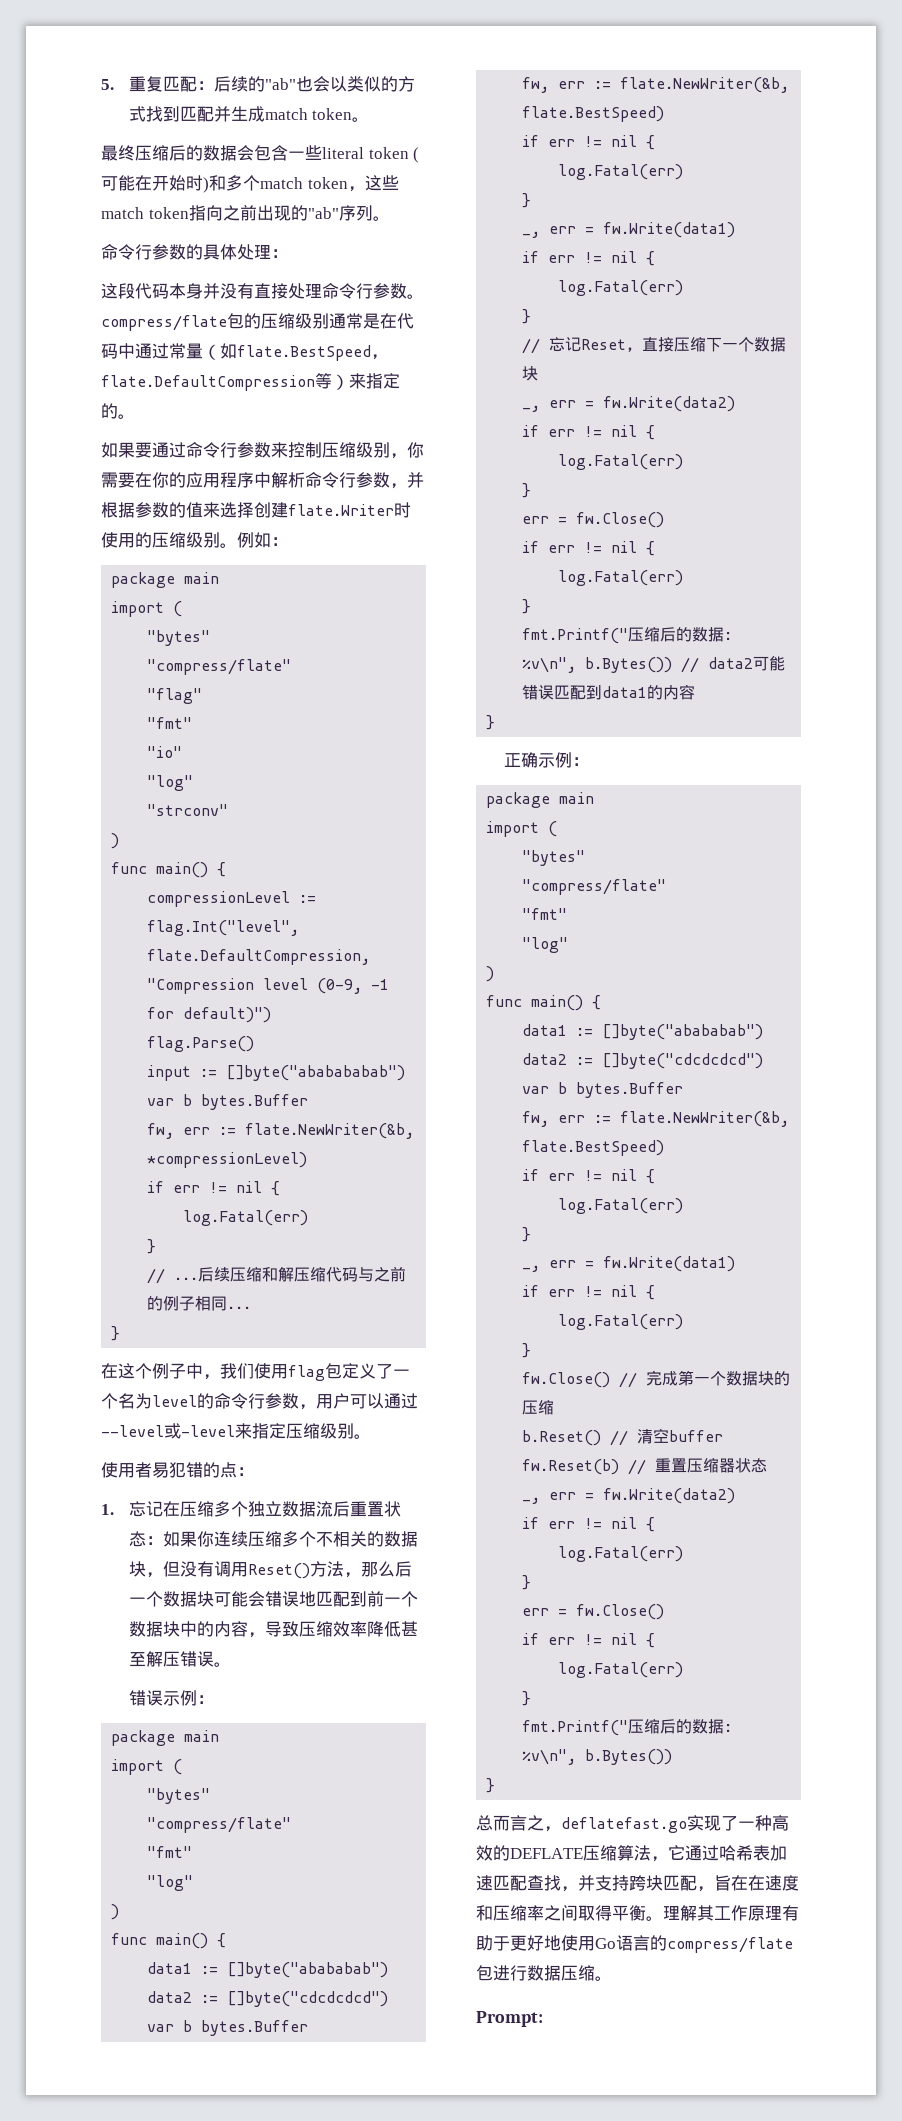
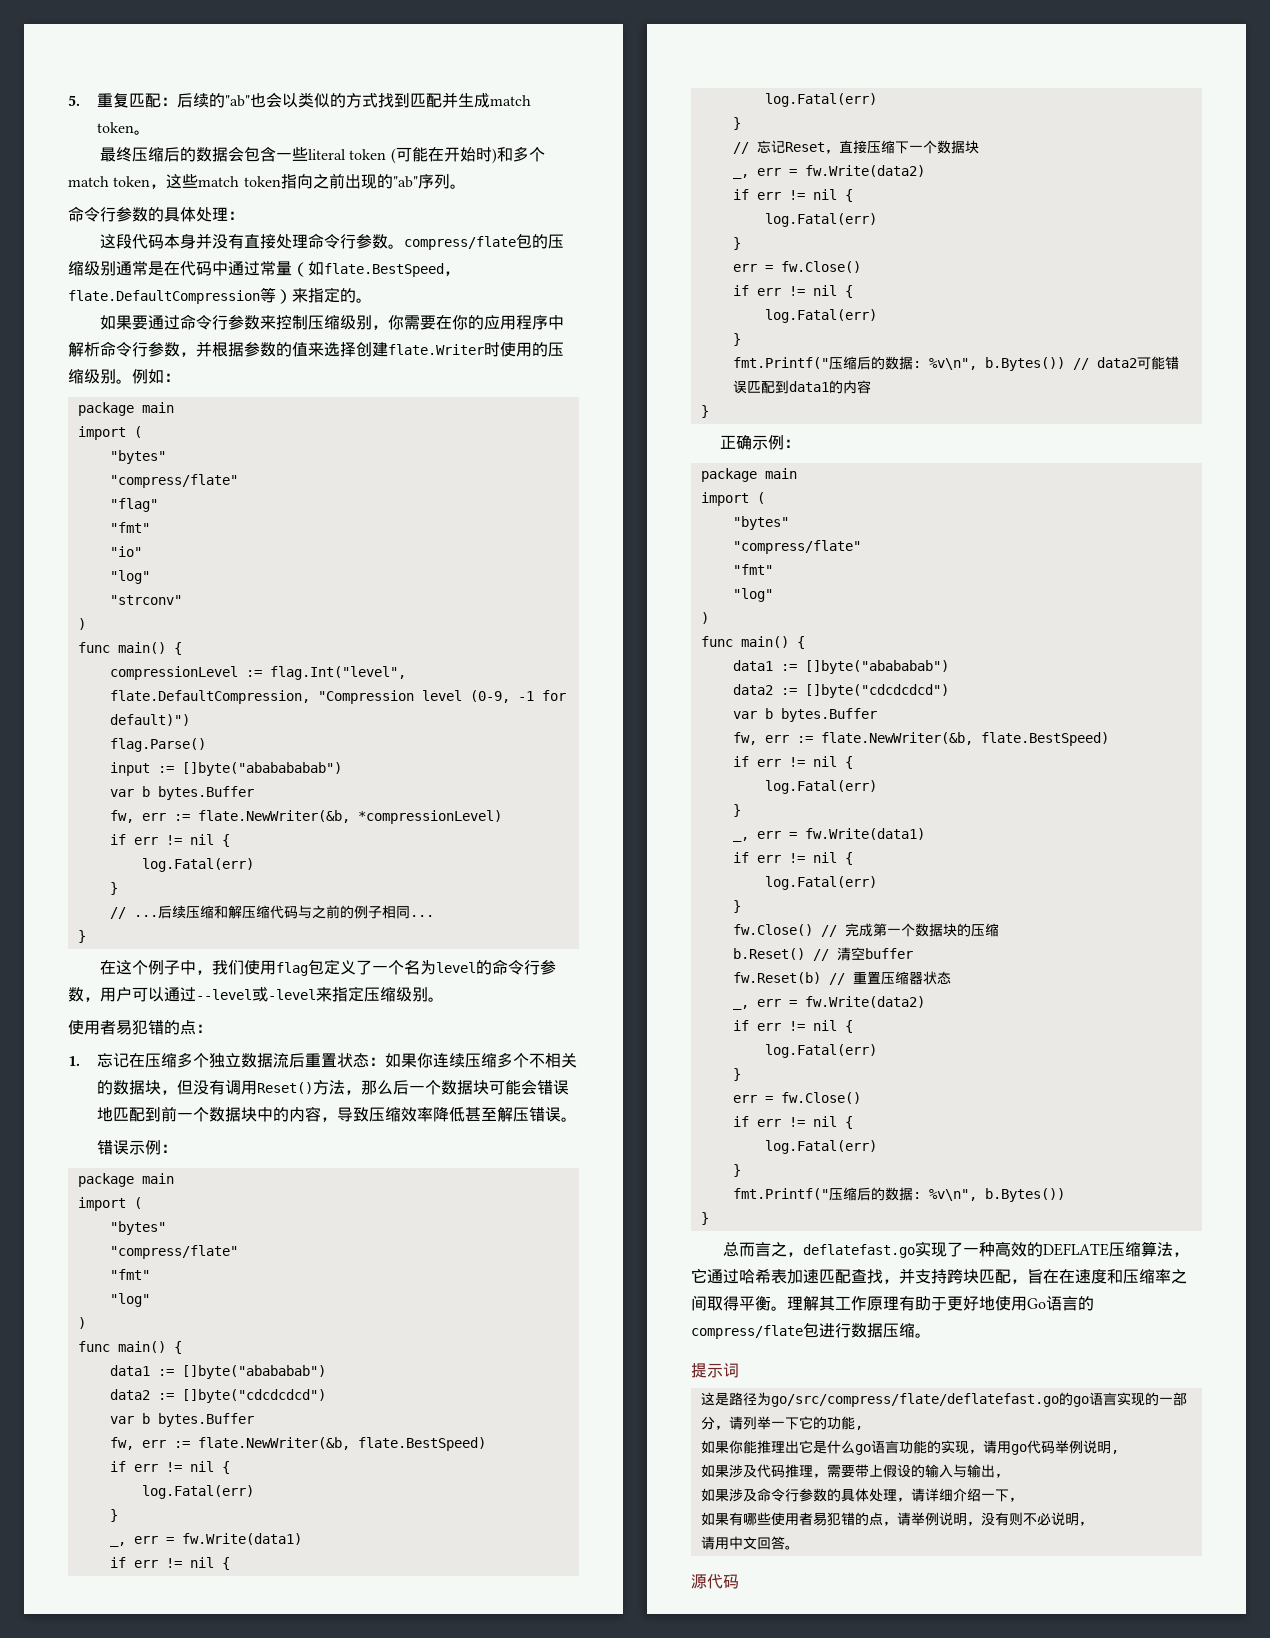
[476,2011,543,2027] Prompt: -> [691,1363,739,1378] [700,1392,1187,1407] [700,1416,863,1430] [700,1440,1119,1455] [700,1464,1009,1478] [700,1488,1023,1502] [700,1512,1093,1526] [700,1536,799,1550] [691,1574,739,1589] 提示词 // 这是路径为go/src/compress/flate/deflatefast.go的go语言实现的一部分，请列举一下它的功能, // 如果你能推理出它是什么go语言功能的实现，请用go代码举例说明, // 如果涉及代码推理，需要带上假设的输入与输出， // 如果涉及命令行参数的具体处理，请详细介绍一下， // 如果有哪些使用者易犯错的点，请举例说明，没有则不必说明， // 请用中文回答。 // 源代码

